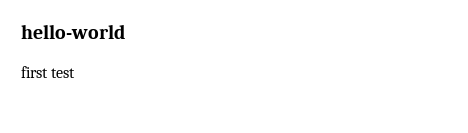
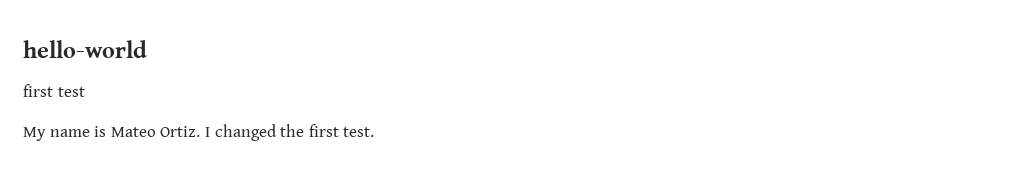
(76, 73) none -> [23,124,375,141] // My name is Mateo Ortiz. I changed the first test.

